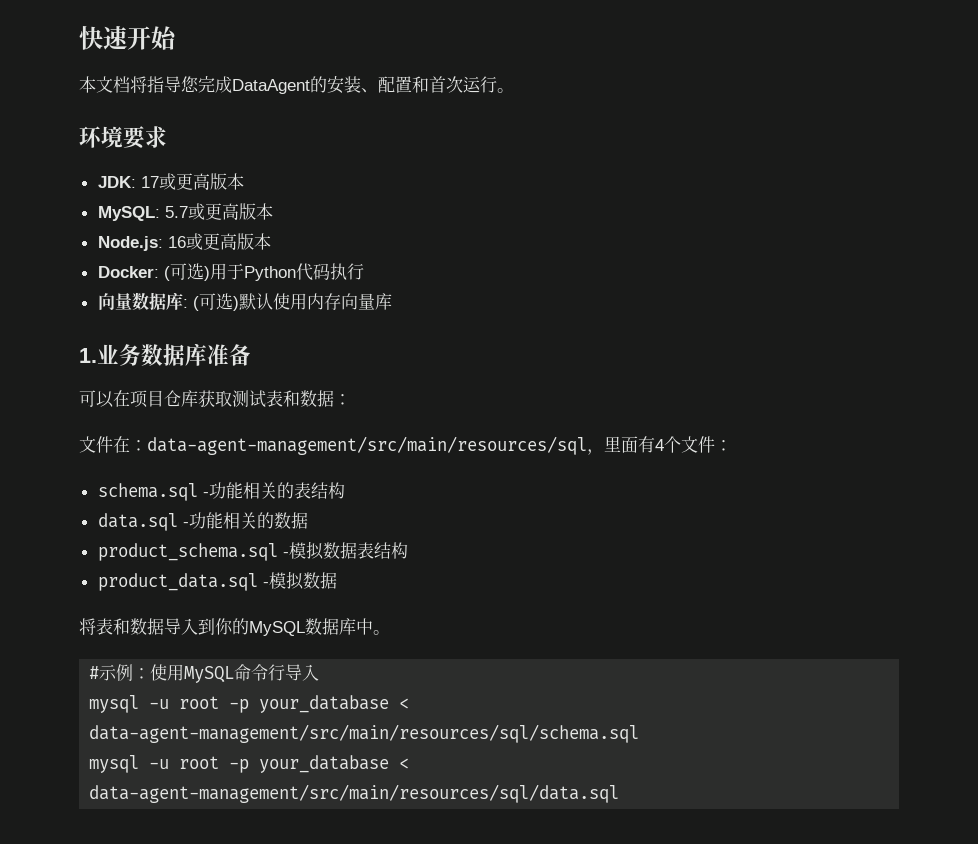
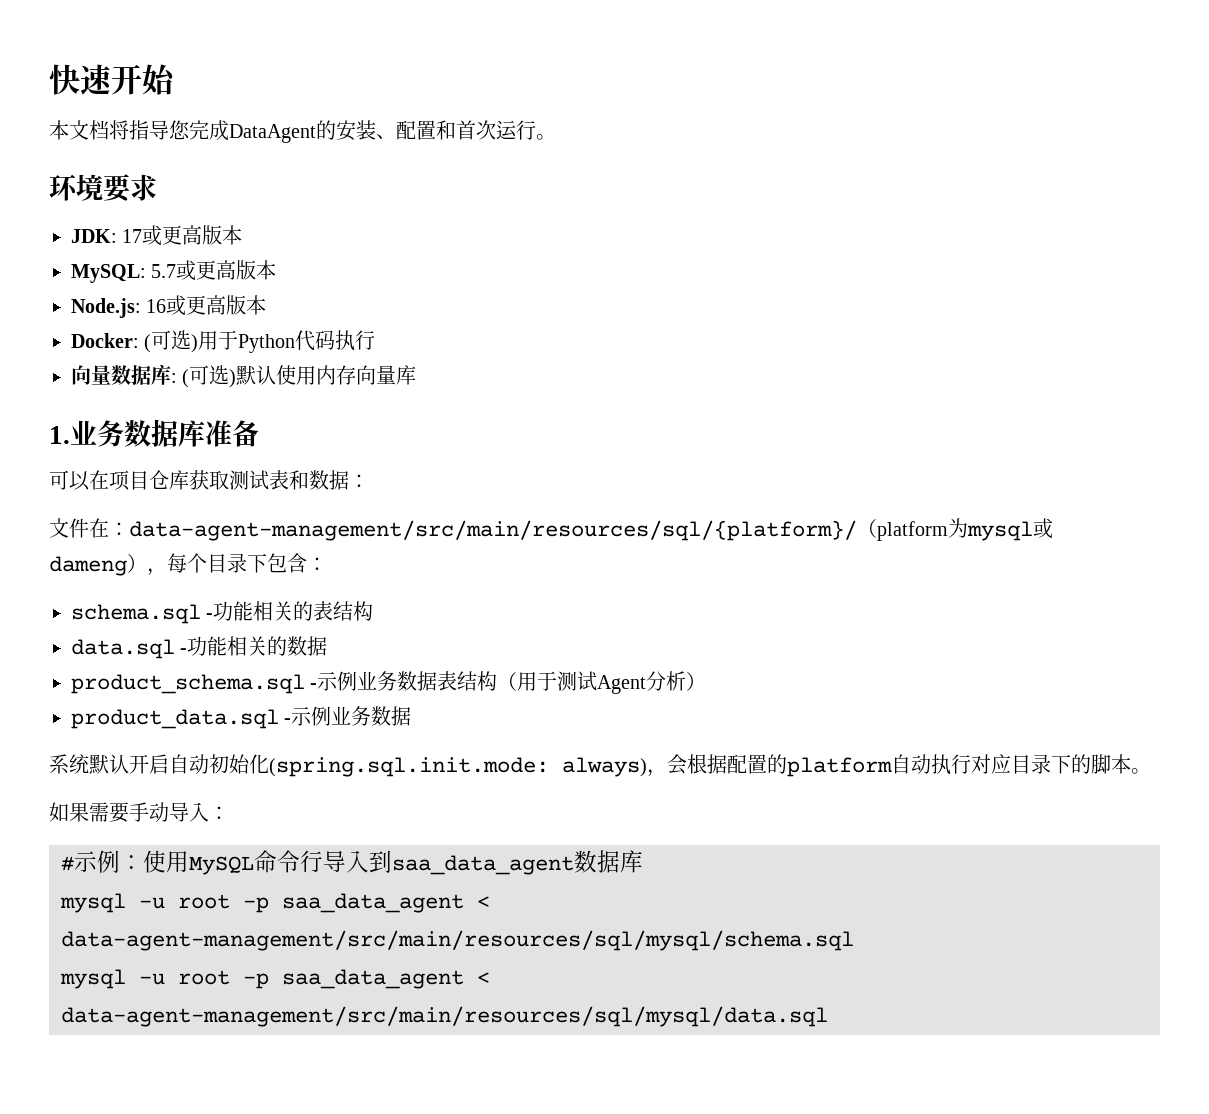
[147,436,715,455] data-agent-management/src/main/resources/sql，里面有4个文件 -> [129,518,1053,541] [49,553,307,576] data-agent-management/src/main/resources/sql/{platform}/（platform为mysql或dameng），每个目录下包含
[288,541,324,560] 模拟 -> [317,671,398,691] 示例业务
(408, 550) none -> [497,671,707,694] （用于测试Agent分析）
[268,571,337,590] [79,618,390,636] 模拟数据 // 将表和数据导入到你的MySQL数据库中。 -> [291,706,412,726] [49,754,1151,777] [49,802,229,823] 示例业务数据 // 系统默认开启自动初始化(spring.sql.init.mode: always)，会根据配置的platform自动执行对应目录下的脚本。 // 如果需要手动导入：
[89,695,410,713] [89,724,640,743] [89,755,410,773] [89,784,620,803] // mysql -u root -p your_database < data-agent-management/src/main/resources/sql/schema.sql // mysql -u root -p your_database < data-agent-management/src/main/resources/sql/data.sql -> [369,850,643,875] [60,893,490,913] [61,930,854,951] [60,969,490,989] [61,1006,828,1027] 到saa_data_agent数据库 // mysql -u root -p saa_data_agent < data-agent-management/src/main/resources/sql/mysql/schema.sql // mysql -u root -p saa_data_agent < data-agent-management/src/main/resources/sql/mysql/data.sql

